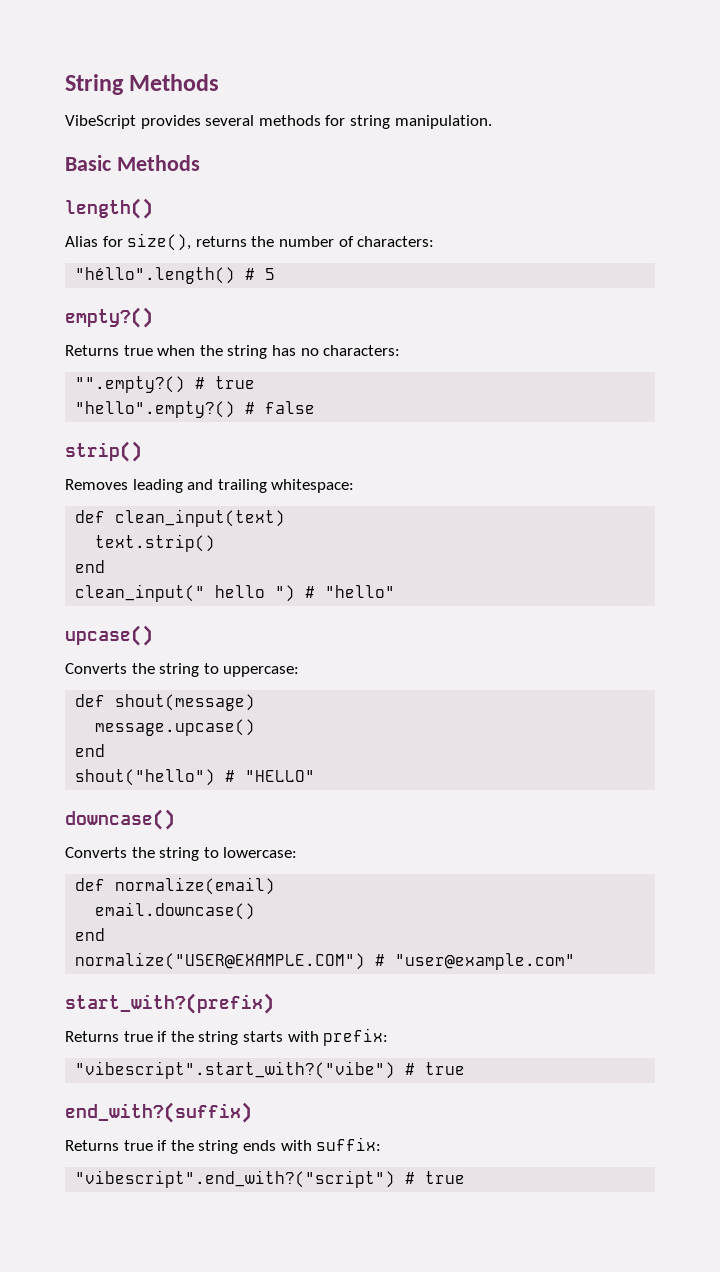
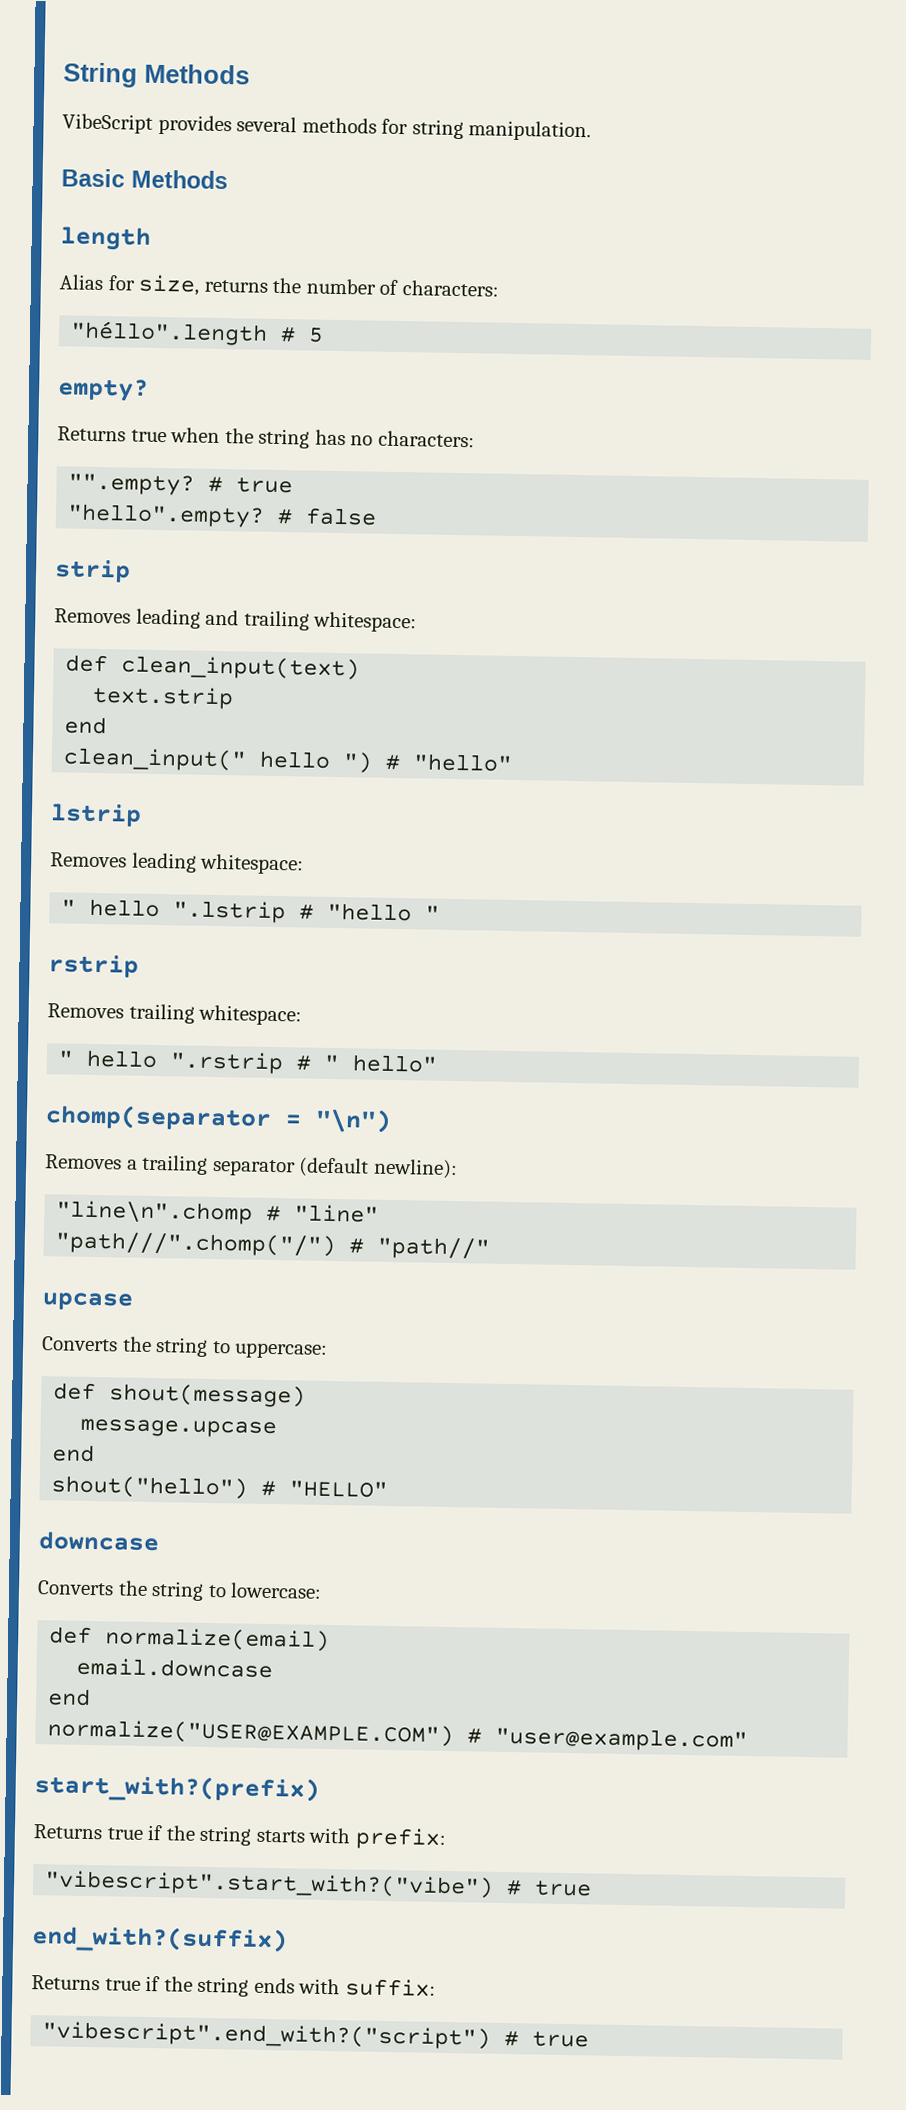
[65,198,153,219] length() -> [60,226,151,251] length
[127,233,192,251] size(), -> [138,274,201,296] size,
[75,267,236,284] "héllo".length() -> [70,320,269,346] "héllo".length
[65,307,153,328] empty?() -> [57,378,149,402] empty?
[75,376,256,393] [75,401,236,418] "".empty?() # true // "hello".empty?() -> [68,473,294,496] [67,503,266,528] "".empty? # true // "hello".empty?
[65,441,142,462] strip() -> [54,559,131,583] strip
[95,534,216,552] text.strip() -> [92,685,235,710] text.strip
[65,625,153,646] upcase() -> [50,803,142,827] [50,852,305,875] [61,898,441,924] [48,954,139,978] [47,1003,303,1026] [58,1049,438,1075] [45,1104,392,1133] [45,1154,458,1180] [56,1200,380,1225] [55,1231,491,1260] [42,1292,133,1311] lstrip // Removes leading whitespace: // " hello ".lstrip # "hello " // rstrip // Removes trailing whitespace: // " hello ".rstrip # " hello" // chomp(separator = "\n") // Removes a trailing separator (default newline): // "line\n".chomp # "line" // "path///".chomp("/") # "path//" // upcase
[95,719,256,736] message.upcase() -> [80,1418,278,1439] message.upcase
[65,809,175,830] downcase() -> [38,1531,159,1552] downcase
[95,902,256,920] email.downcase() -> [76,1657,274,1679] email.downcase

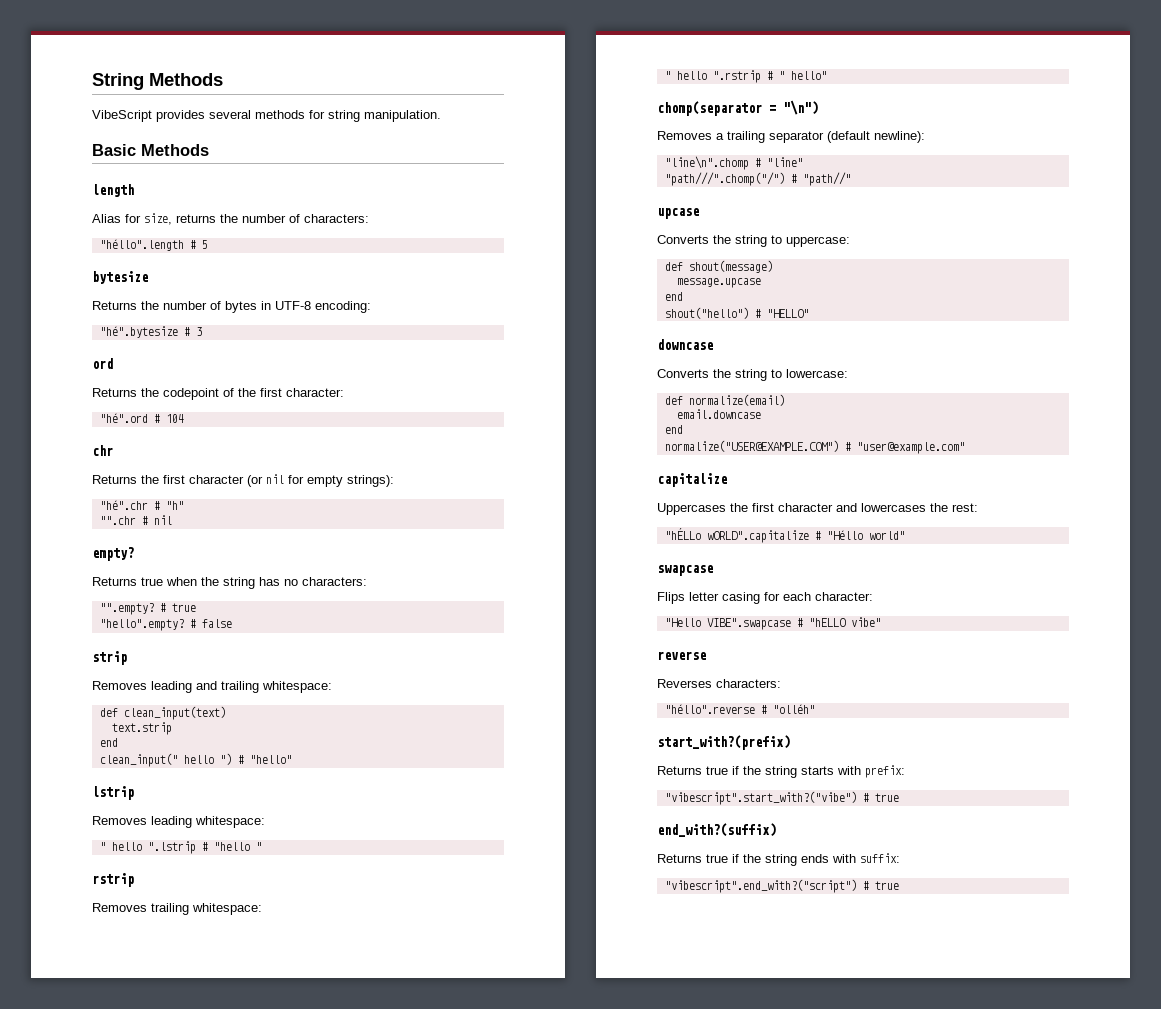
(325, 335) none -> [92,271,148,284] [92,301,371,313] [99,326,202,338] [92,358,113,369] [92,388,344,400] [99,413,184,423] [92,445,113,456] [92,474,394,487] [99,500,184,510] [99,515,172,525] // bytesize // Returns the number of bytes in UTF-8 encoding: // "hé".bytesize # 3 // ord // Returns the codepoint of the first character: // "hé".ord # 104 // chr // Returns the first character (or nil for empty strings): // "hé".chr # "h" // "".chr # nil
(749, 1739) none -> [657,473,727,487] [657,503,978,515] [664,528,905,543] [657,565,713,576] [657,592,873,604] [664,617,881,630] [657,651,706,660] [657,679,781,688] [664,704,815,714] // capitalize // Uppercases the first character and lowercases the rest: // "hÉLLo wORLD".capitalize # "Héllo world" // swapcase // Flips letter casing for each character: // "Hello VIBE".swapcase # "hELLO vibe" // reverse // Reverses characters: // "héllo".reverse # "olléh"

